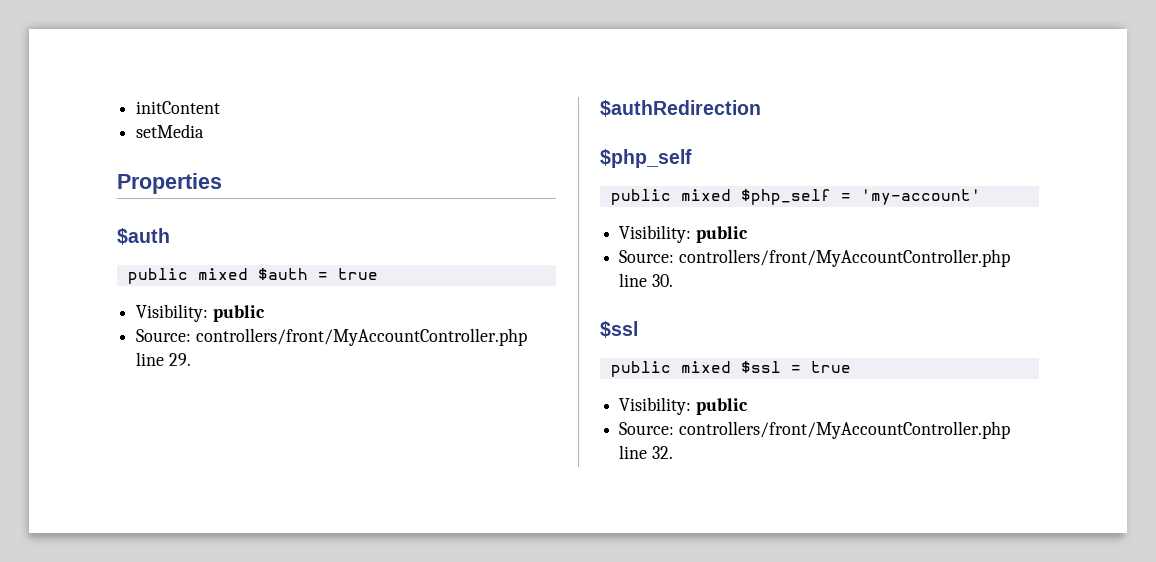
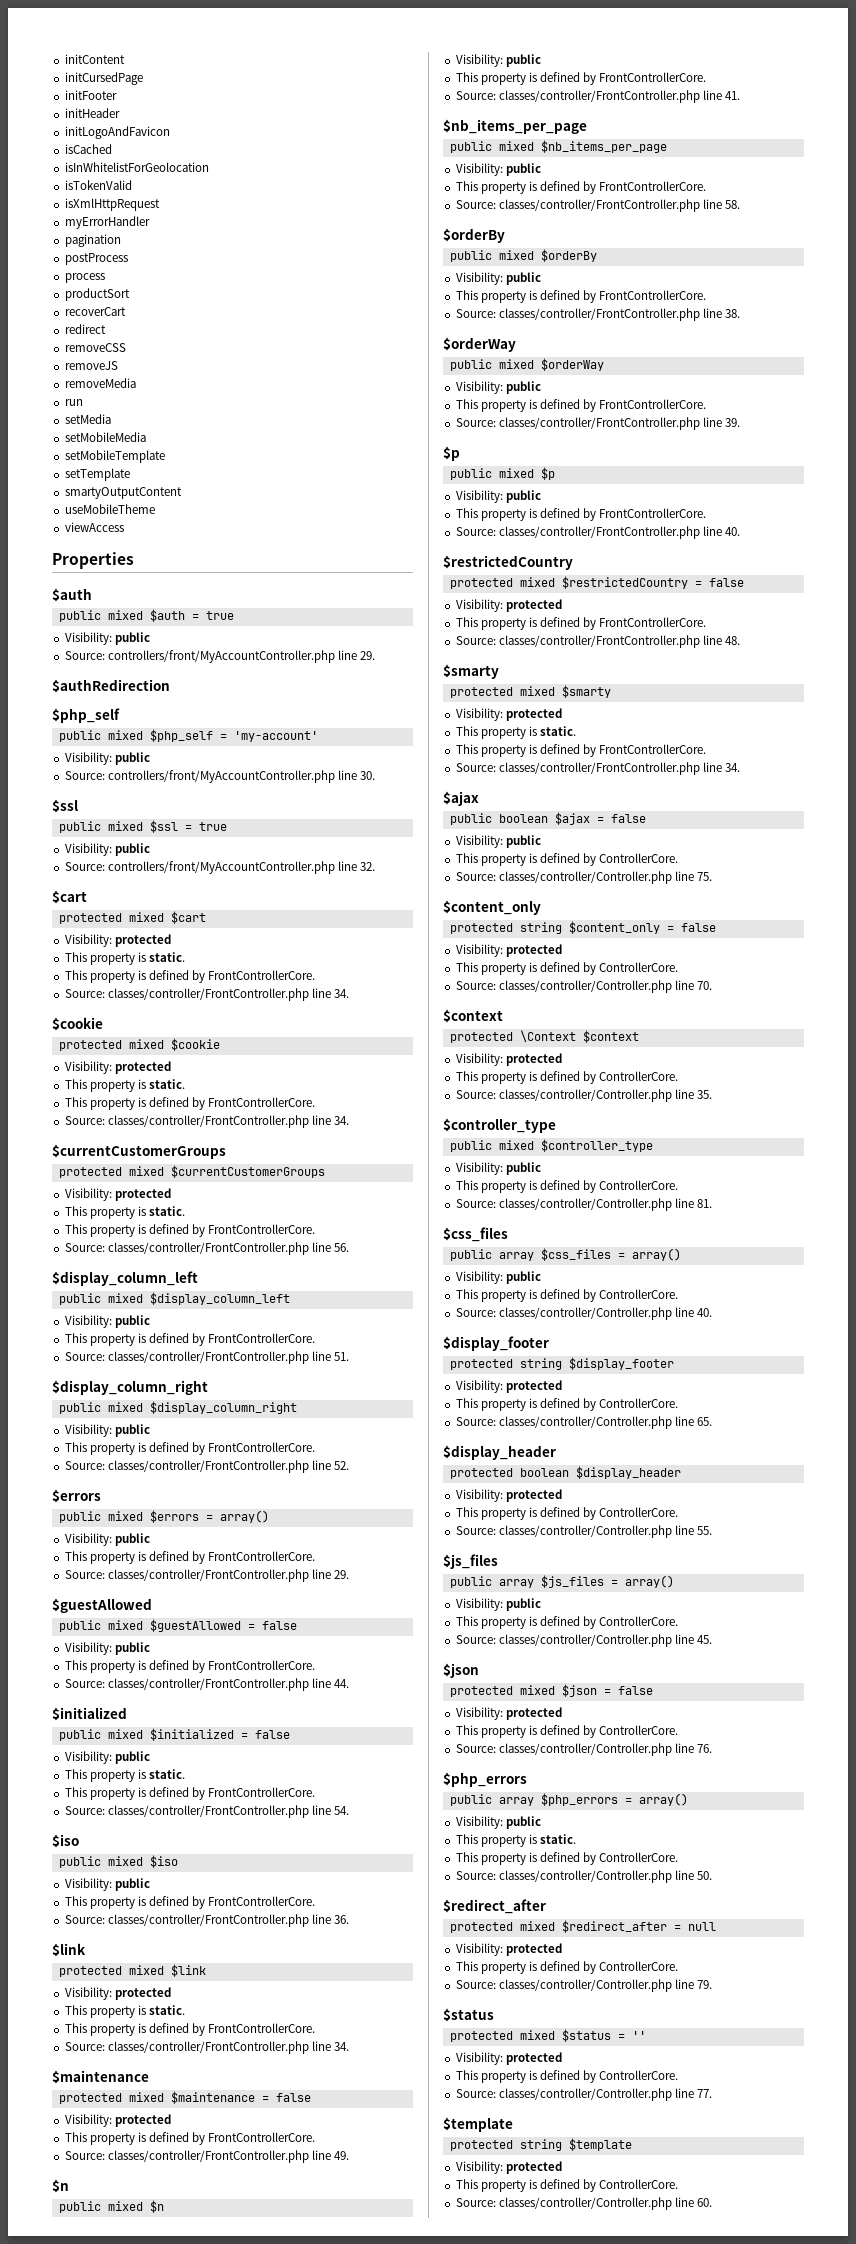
[136,124,205,138] setMedia -> [64,72,143,85] [64,90,117,100] [64,108,120,118] [64,126,170,139] [64,144,112,154] [64,162,209,172] [64,180,132,190] [64,198,160,211] [64,216,150,229] [64,234,121,247] [64,253,128,265] [64,273,105,283] [64,288,130,301] [64,307,126,316] [64,324,106,334] [64,343,126,352] [64,361,118,370] [64,378,136,388] [64,399,83,406] [64,414,111,424] [64,432,146,442] [64,450,165,463] [64,468,130,481] [64,487,182,499] [64,504,155,514] [64,522,124,532] initCursedPage // initFooter // initHeader // initLogoAndFavicon // isCached // isInWhitelistForGeolocation // isTokenValid // isXmlHttpRequest // myErrorHandler // pagination // postProcess // process // productSort // recoverCart // redirect // removeCSS // removeJS // removeMedia // run // setMedia // setMobileMedia // setMobileTemplate // setTemplate // smartyOutputContent // useMobileTheme // viewAccess
(673, 452) none -> [52,890,87,904] [58,911,206,924] [64,934,171,947] [64,952,185,965] [64,970,316,983] [64,988,349,1001] [52,1017,103,1031] [58,1038,220,1051] [64,1061,171,1074] [64,1079,185,1092] [64,1097,316,1110] [64,1115,349,1128] [52,1144,226,1159] [58,1165,325,1178] [64,1188,171,1201] [64,1206,185,1219] [64,1224,316,1237] [64,1242,349,1255] [52,1271,198,1286] [58,1292,290,1305] [64,1315,150,1328] [64,1333,316,1346] [64,1351,349,1364] [52,1380,208,1395] [58,1401,297,1414] [64,1424,150,1437] [64,1442,316,1455] [64,1460,349,1473] [52,1489,101,1503] [58,1510,269,1523] [64,1533,150,1546] [64,1551,316,1564] [64,1569,349,1582] [52,1598,152,1613] [58,1619,297,1632] [64,1642,150,1655] [64,1660,316,1673] [64,1678,349,1691] [52,1707,127,1721] [58,1728,290,1741] [64,1751,150,1764] [64,1769,185,1782] [64,1787,316,1800] [64,1805,349,1818] [52,1834,79,1848] [58,1855,178,1868] [64,1878,150,1891] [64,1896,316,1909] [64,1914,349,1927] [52,1943,86,1957] [58,1964,206,1977] [64,1987,171,2000] [64,2005,185,2018] [64,2023,316,2036] [64,2041,349,2054] [52,2070,149,2084] [58,2091,311,2104] [64,2114,171,2127] [64,2132,316,2145] [64,2150,349,2163] [52,2179,69,2193] [58,2200,164,2213] [455,54,541,67] [455,72,707,85] [455,90,740,103] [443,119,587,134] [449,140,667,153] [455,163,541,176] [455,181,707,194] [455,199,740,212] [443,228,505,243] [449,249,597,262] [455,272,541,285] [455,290,707,303] [455,308,740,321] [443,337,516,352] [449,358,604,371] [455,381,541,394] [455,399,707,412] [455,417,740,430] [443,446,460,461] [449,467,555,480] [455,490,541,503] [455,508,707,521] [455,526,740,539] [443,555,573,570] [449,576,744,589] [455,599,562,612] [455,617,707,630] [455,635,740,648] [443,664,499,679] [449,685,611,698] [455,708,562,721] [455,726,576,739] [455,744,707,757] [455,762,740,775] [443,791,479,806] [449,812,646,825] [455,835,541,848] [455,853,679,866] [455,871,712,884] [443,900,541,915] [449,921,716,934] [455,944,562,957] [455,962,679,975] [455,980,712,993] [443,1009,503,1023] [449,1030,639,1043] [455,1053,562,1066] [455,1071,679,1084] [455,1089,712,1102] [443,1118,556,1133] [449,1139,653,1152] [455,1162,541,1175] [455,1180,679,1193] [455,1198,712,1211] [443,1227,508,1242] [449,1248,681,1261] [455,1271,541,1284] [455,1289,679,1302] [455,1307,712,1320] [443,1336,549,1351] [449,1357,674,1370] [455,1380,562,1393] [455,1398,679,1411] [455,1416,712,1429] [443,1445,556,1460] [449,1466,681,1479] [455,1489,562,1502] [455,1507,679,1520] [455,1525,712,1538] [443,1554,498,1569] [449,1575,674,1588] [455,1598,541,1611] [455,1616,679,1629] [455,1634,712,1647] [443,1663,479,1678] [449,1684,653,1697] [455,1707,562,1720] [455,1725,679,1738] [455,1743,712,1756] [443,1772,527,1787] [449,1793,688,1806] [455,1816,541,1829] [455,1834,576,1847] [455,1852,679,1865] [455,1870,712,1883] [443,1899,546,1914] [449,1920,716,1933] [455,1943,562,1956] [455,1961,679,1974] [455,1979,712,1992] [443,2008,494,2022] [449,2029,646,2042] [455,2052,562,2065] [455,2070,679,2083] [455,2088,712,2101] [443,2117,513,2132] [449,2138,632,2151] [455,2161,562,2174] [455,2179,679,2192] [455,2197,712,2210] // $cart // protected mixed $cart // Visibility: protected // This property is static. // This property is defined by FrontControllerCore. // Source: classes/controller/FrontController.php line 34. // $cookie // protected mixed $cookie // Visibility: protected // This property is static. // This property is defined by FrontControllerCore. // Source: classes/controller/FrontController.php line 34. // $currentCustomerGroups // protected mixed $currentCustomerGroups // Visibility: protected // This property is static. // This property is defined by FrontControllerCore. // Source: classes/controller/FrontController.php line 56. // $display_column_left // public mixed $display_column_left // Visibility: public // This property is defined by FrontControllerCore. // Source: classes/controller/FrontController.php line 51. // $display_column_right // public mixed $display_column_right // Visibility: public // This property is defined by FrontControllerCore. // Source: classes/controller/FrontController.php line 52. // $errors // public mixed $errors = array() // Visibility: public // This property is defined by FrontControllerCore. // Source: classes/controller/FrontController.php line 29. // $guestAllowed // public mixed $guestAllowed = false // Visibility: public // This property is defined by FrontControllerCore. // Source: classes/controller/FrontController.php line 44. // $initialized // public mixed $initialized = false // Visibility: public // This property is static. // This property is defined by FrontControllerCore. // Source: classes/controller/FrontController.php line 54. // $iso // public mixed $iso // Visibility: public // This property is defined by FrontControllerCore. // Source: classes/controller/FrontController.php line 36. // $link // protected mixed $link // Visibility: protected // This property is static. // This property is defined by FrontControllerCore. // Source: classes/controller/FrontController.php line 34. // $maintenance // protected mixed $maintenance = false // Visibility: protected // This property is defined by FrontControllerCore. // Source: classes/controller/FrontController.php line 49. // $n // public mixed $n // Visibility: public // This property is defined by FrontControllerCore. // Source: classes/controller/FrontController.php line 41. // $nb_items_per_page // public mixed $nb_items_per_page // Visibility: public // This property is defined by FrontControllerCore. // Source: classes/controller/FrontController.php line 58. // $orderBy // public mixed $orderBy // Visibility: public // This property is defined by FrontControllerCore. // Source: classes/controller/FrontController.php line 38. // $orderWay // public mixed $orderWay // Visibility: public // This property is defined by FrontControllerCore. // Source: classes/controller/FrontController.php line 39. // $p // public mixed $p // Visibility: public // This property is defined by FrontControllerCore. // Source: classes/controller/FrontController.php line 40. // $restrictedCountry // protected mixed $restrictedCountry = false // Visibility: protected // This property is defined by FrontControllerCore. // Source: classes/controller/FrontController.php line 48. // $smarty // protected mixed $smarty // Visibility: protected // This property is static. // This property is defined by FrontControllerCore. // Source: classes/controller/FrontController.php line 34. // $ajax // public boolean $ajax = false // Visibility: public // This property is defined by ControllerCore. // Source: classes/controller/Controller.php line 75. // $content_only // protected string $content_only = false // Visibility: protected // This property is defined by ControllerCore. // Source: classes/controller/Controller.php line 70. // $context // protected \Context $context // Visibility: protected // This property is defined by ControllerCore. // Source: classes/controller/Controller.php line 35. // $controller_type // public mixed $controller_type // Visibility: public // This property is defined by ControllerCore. // Source: classes/controller/Controller.php line 81. // $css_files // public array $css_files = array() // Visibility: public // This property is defined by ControllerCore. // Source: classes/controller/Controller.php line 40. // $display_footer // protected string $display_footer // Visibility: protected // This property is defined by ControllerCore. // Source: classes/controller/Controller.php line 65. // $display_header // protected boolean $display_header // Visibility: protected // This property is defined by ControllerCore. // Source: classes/controller/Controller.php line 55. // $js_files // public array $js_files = array() // Visibility: public // This property is defined by ControllerCore. // Source: classes/controller/Controller.php line 45. // $json // protected mixed $json = false // Visibility: protected // This property is defined by ControllerCore. // Source: classes/controller/Controller.php line 76. // $php_errors // public array $php_errors = array() // Visibility: public // This property is static. // This property is defined by ControllerCore. // Source: classes/controller/Controller.php line 50. // $redirect_after // protected mixed $redirect_after = null // Visibility: protected // This property is defined by ControllerCore. // Source: classes/controller/Controller.php line 79. // $status // protected mixed $status = '' // Visibility: protected // This property is defined by ControllerCore. // Source: classes/controller/Controller.php line 77. // $template // protected string $template // Visibility: protected // This property is defined by ControllerCore. // Source: classes/controller/Controller.php line 60.

